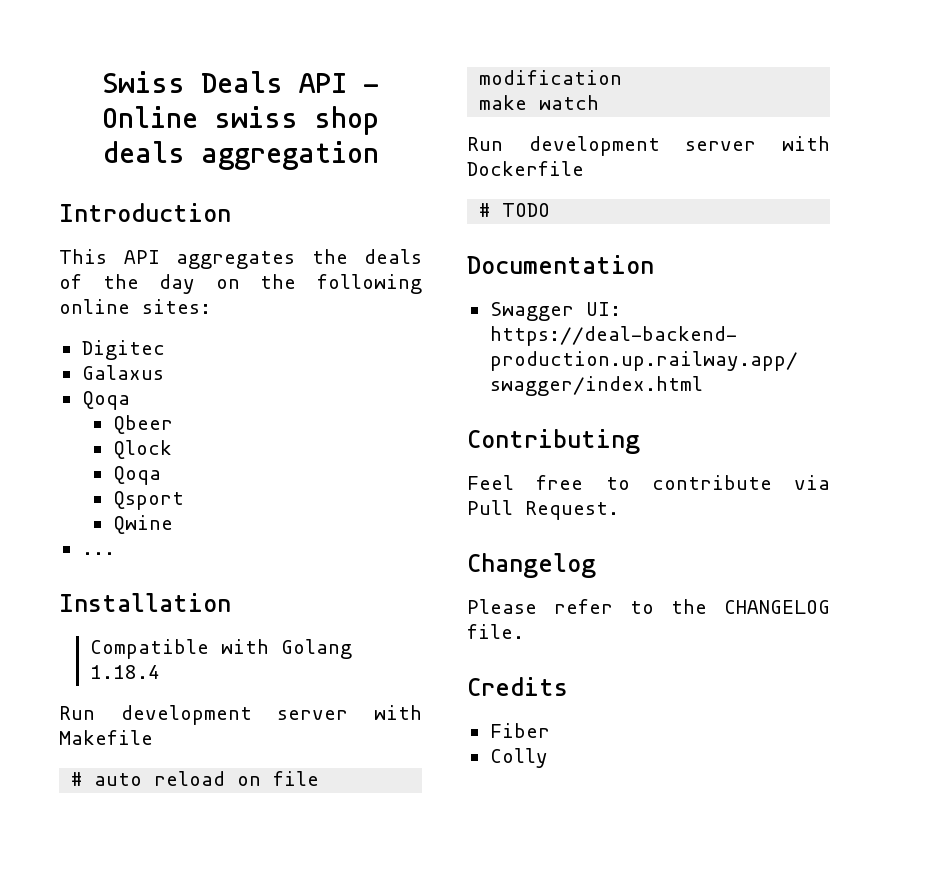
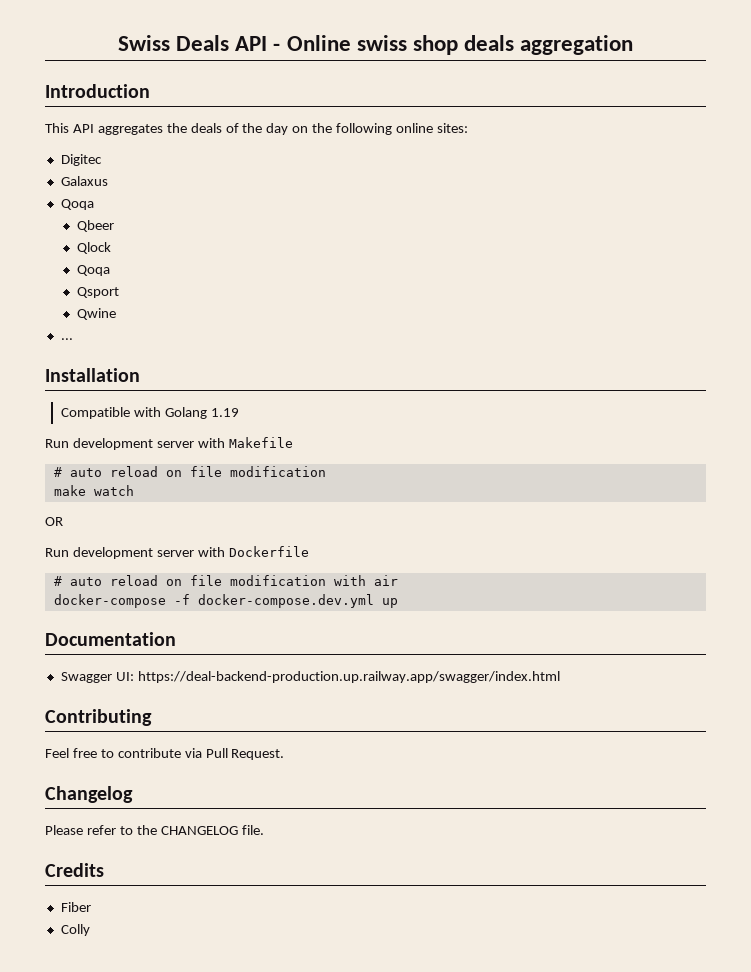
[90,665,161,679] 1.18.4 -> [211,408,240,417] 1.19
(600, 102) none -> [45,517,63,526] // OR
[502,203,551,217] TODO -> [69,575,398,586] [53,594,398,608] auto reload on file modification with air // docker-compose -f docker-compose.dev.yml up

